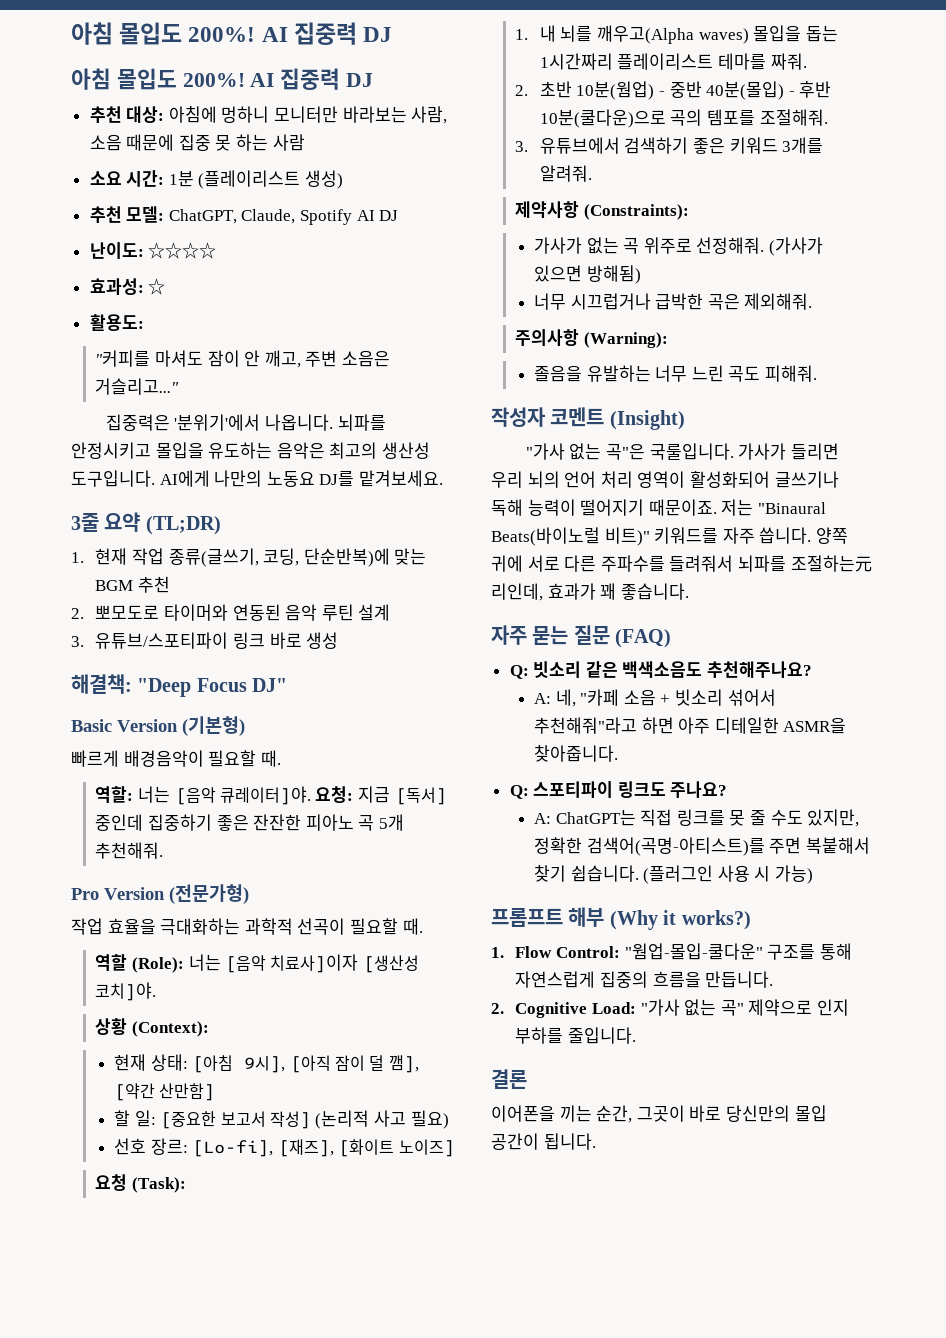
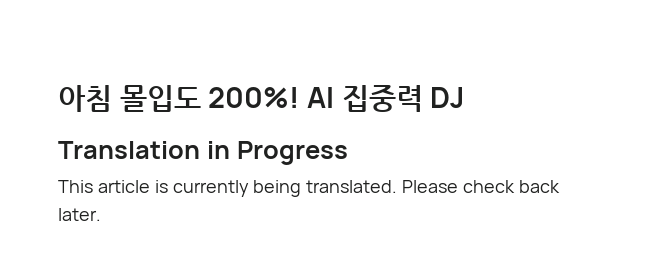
[71,22,393,45] [71,68,374,90] [89,106,448,124] [89,134,305,151] [89,170,344,189] [89,206,399,225] [89,242,217,259] [89,278,166,295] [89,314,144,331] [95,350,390,368] [95,378,180,395] [105,414,386,431] [71,442,430,459] [71,470,443,487] [71,512,221,535] [71,548,427,567] [95,576,170,593] [71,604,391,621] [71,632,339,649] [71,674,288,697] [71,716,245,736] [71,750,281,767] [95,786,447,805] [95,814,404,831] [95,842,164,859] [71,884,249,904] [71,918,423,935] [95,954,420,973] [95,982,157,1001] [95,1018,209,1037] [114,1054,419,1073] [114,1083,216,1101] [114,1110,449,1129] [114,1138,455,1157] [95,1174,186,1193] [515,25,838,44] [539,53,807,70] [515,81,832,100] [539,109,828,128] [515,137,824,154] [539,165,592,182] [515,201,689,220] [534,237,824,256] [534,265,641,284] [534,293,813,310] [515,329,668,348] [534,365,818,382] [491,407,685,430] [525,443,839,460] [491,471,839,488] [491,499,826,516] [491,527,848,546] [491,555,872,572] [491,583,689,601] [491,625,672,648] [509,661,813,679] [534,689,776,707] [534,717,847,734] [534,745,619,762] [509,781,728,799] [534,809,860,827] [534,837,870,856] [534,865,814,884] [491,907,751,930] [491,943,852,960] [515,971,774,988] [491,999,849,1018] [515,1027,636,1044] [491,1069,527,1089] [491,1105,827,1123] [491,1133,596,1150] 아침 몰입도 200%! AI 집중력 DJ // 아침 몰입도 200%! AI 집중력 DJ // 추천 대상: 아침에 멍하니 모니터만 바라보는 사람, 소음 때문에 집중 못 하는 사람 // 소요 시간: 1분 (플레이리스트 생성) // 추천 모델: ChatGPT, Claude, Spotify AI DJ // 난이도: ☆☆☆☆ // 효과성: ☆ // 활용도: // "커피를 마셔도 잠이 안 깨고, 주변 소음은 거슬리고..." // 집중력은 '분위기'에서 나옵니다. 뇌파를 안정시키고 몰입을 유도하는 음악은 최고의 생산성 도구입니다. AI에게 나만의 노동요 DJ를 맡겨보세요. // 3줄 요약 (TL;DR) // 1. 현재 작업 종류(글쓰기, 코딩, 단순반복)에 맞는 BGM 추천 // 2. 뽀모도로 타이머와 연동된 음악 루틴 설계 // 3. 유튜브/스포티파이 링크 바로 생성 // 해결책: "Deep Focus DJ" // Basic Version (기본형) // 빠르게 배경음악이 필요할 때. // 역할: 너는 [음악 큐레이터]야. 요청: 지금 [독서] 중인데 집중하기 좋은 잔잔한 피아노 곡 5개 추천해줘. // Pro Version (전문가형) // 작업 효율을 극대화하는 과학적 선곡이 필요할 때. // 역할 (Role): 너는 [음악 치료사]이자 [생산성 코치]야. // 상황 (Context): // 현재 상태: [아침 9시], [아직 잠이 덜 깸], [약간 산만함] // 할 일: [중요한 보고서 작성] (논리적 사고 필요) // 선호 장르: [Lo-fi], [재즈], [화이트 노이즈] // 요청 (Task): // 1. 내 뇌를 깨우고(Alpha waves) 몰입을 돕는 1시간짜리 플레이리스트 테마를 짜줘. // 2. 초반 10분(웜업) - 중반 40분(몰입) - 후반 10분(쿨다운)으로 곡의 템포를 조절해줘. // 3. 유튜브에서 검색하기 좋은 키워드 3개를 알려줘. // 제약사항 (Constraints): // 가사가 없는 곡 위주로 선정해줘. (가사가 있으면 방해됨) // 너무 시끄럽거나 급박한 곡은 제외해줘. // 주의사항 (Warning): // 졸음을 유발하는 너무 느린 곡도 피해줘. // 작성자 코멘트 (Insight) // "가사 없는 곡"은 국룰입니다. 가사가 들리면 우리 뇌의 언어 처리 영역이 활성화되어 글쓰기나 독해 능력이 떨어지기 때문이죠. 저는 "Binaural Beats(바이노럴 비트)" 키워드를 자주 씁니다. 양쪽 귀에 서로 다른 주파수를 들려줘서 뇌파를 조절하는元리인데, 효과가 꽤 좋습니다. // 자주 묻는 질문 (FAQ) // Q: 빗소리 같은 백색소음도 추천해주나요? // A: 네, "카페 소음 + 빗소리 섞어서 추천해줘"라고 하면 아주 디테일한 ASMR을 찾아줍니다. // Q: 스포티파이 링크도 주나요? // A: ChatGPT는 직접 링크를 못 줄 수도 있지만, 정확한 검색어(곡명-아티스트)를 주면 복붙해서 찾기 쉽습니다. (플러그인 사용 시 가능) // 프롬프트 해부 (Why it works?) // 1. Flow Control: "웜업-몰입-쿨다운" 구조를 통해 자연스럽게 집중의 흐름을 만듭니다. // 2. Cognitive Load: "가사 없는 곡" 제약으로 인지 부하를 줄입니다. // 결론 // 이어폰을 끼는 순간, 그곳이 바로 당신만의 몰입 공간이 됩니다. -> [58,85,465,112] [58,141,348,165] [58,180,560,197] [58,208,101,221] 아침 몰입도 200%! AI 집중력 DJ // Translation in Progress // This article is currently being translated. Please check back later.

